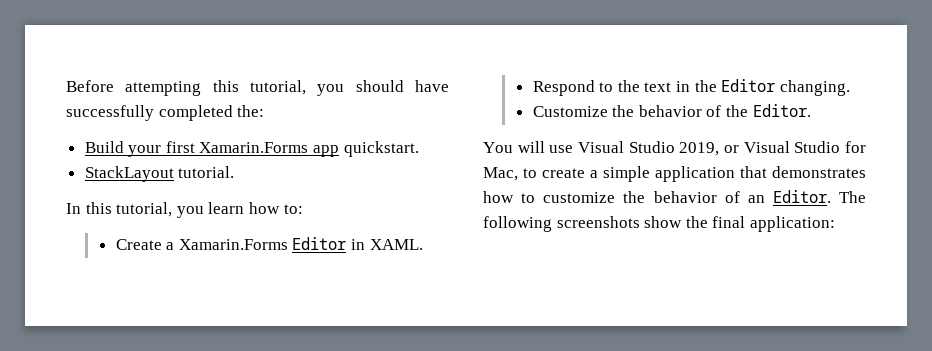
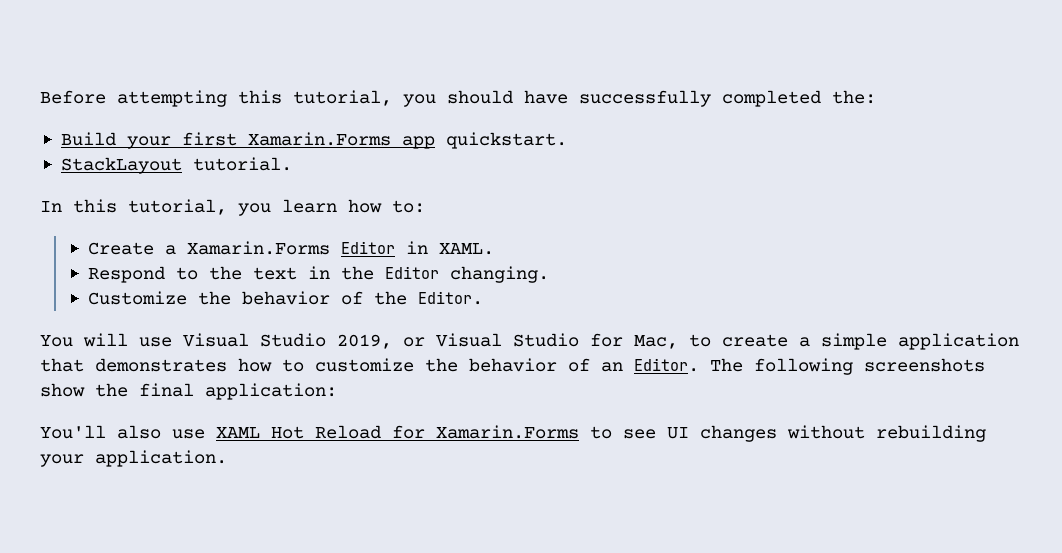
(835, 224) none -> [40,425,986,442] [40,450,227,467] // You'll also use XAML Hot Reload for Xamarin.Forms to see UI changes without rebuilding your application.

